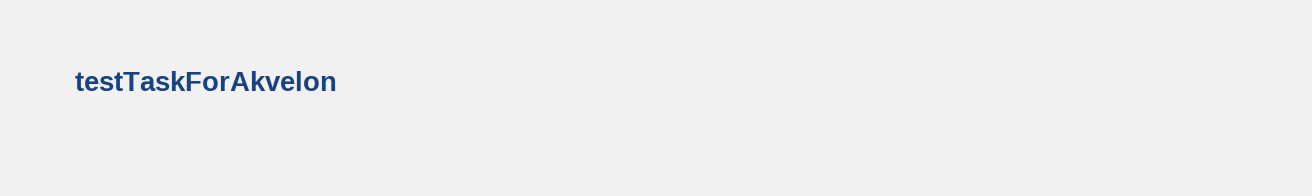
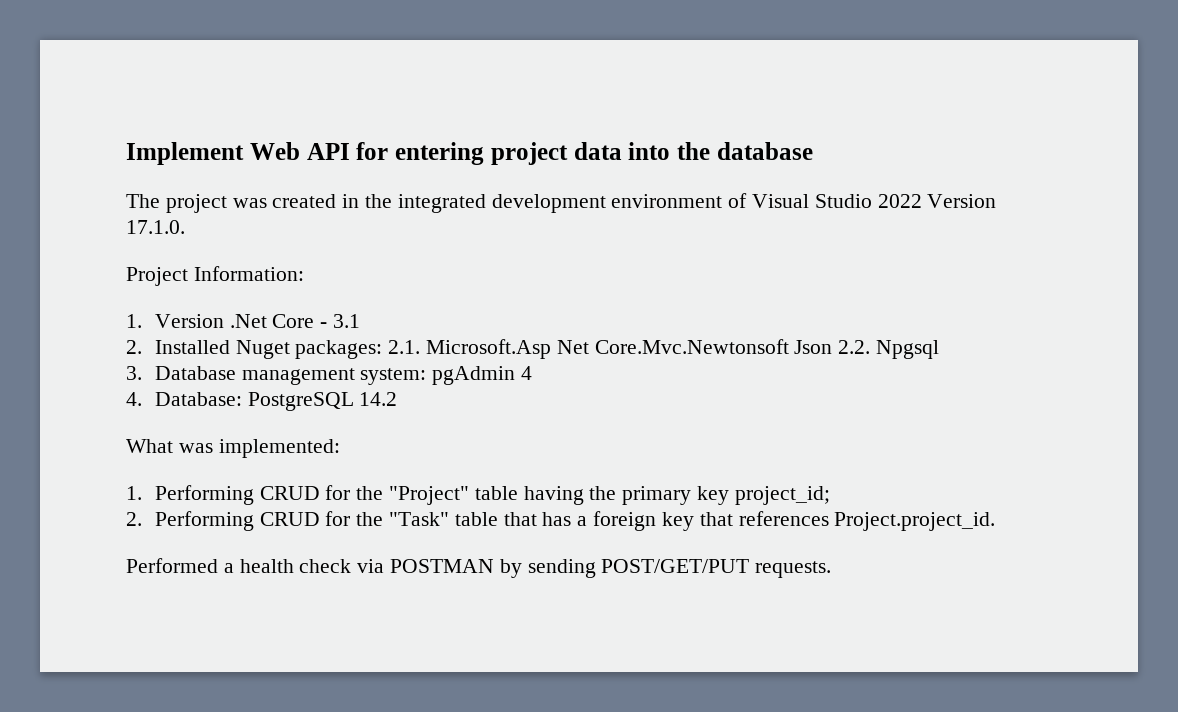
[75,71,337,91] testTaskForAkvelon -> [126,142,813,165] [126,193,997,213] [126,220,185,234] [126,266,304,286] [126,314,361,328] [126,339,940,359] [126,366,533,385] [126,392,398,411] [126,439,340,458] [126,485,830,505] [126,511,996,531] [126,558,832,578] Implement Web API for entering project data into the database // The project was created in the integrated development environment of Visual Studio 2022 Version 17.1.0. // Project Information: // 1. Version .Net Core - 3.1 // 2. Installed Nuget packages: 2.1. Microsoft.Asp Net Core.Mvc.Newtonsoft Json 2.2. Npgsql // 3. Database management system: pgAdmin 4 // 4. Database: PostgreSQL 14.2 // What was implemented: // 1. Performing CRUD for the "Project" table having the primary key project_id; // 2. Performing CRUD for the "Task" table that has a foreign key that references Project.project_id. // Performed a health check via POSTMAN by sending POST/GET/PUT requests.

